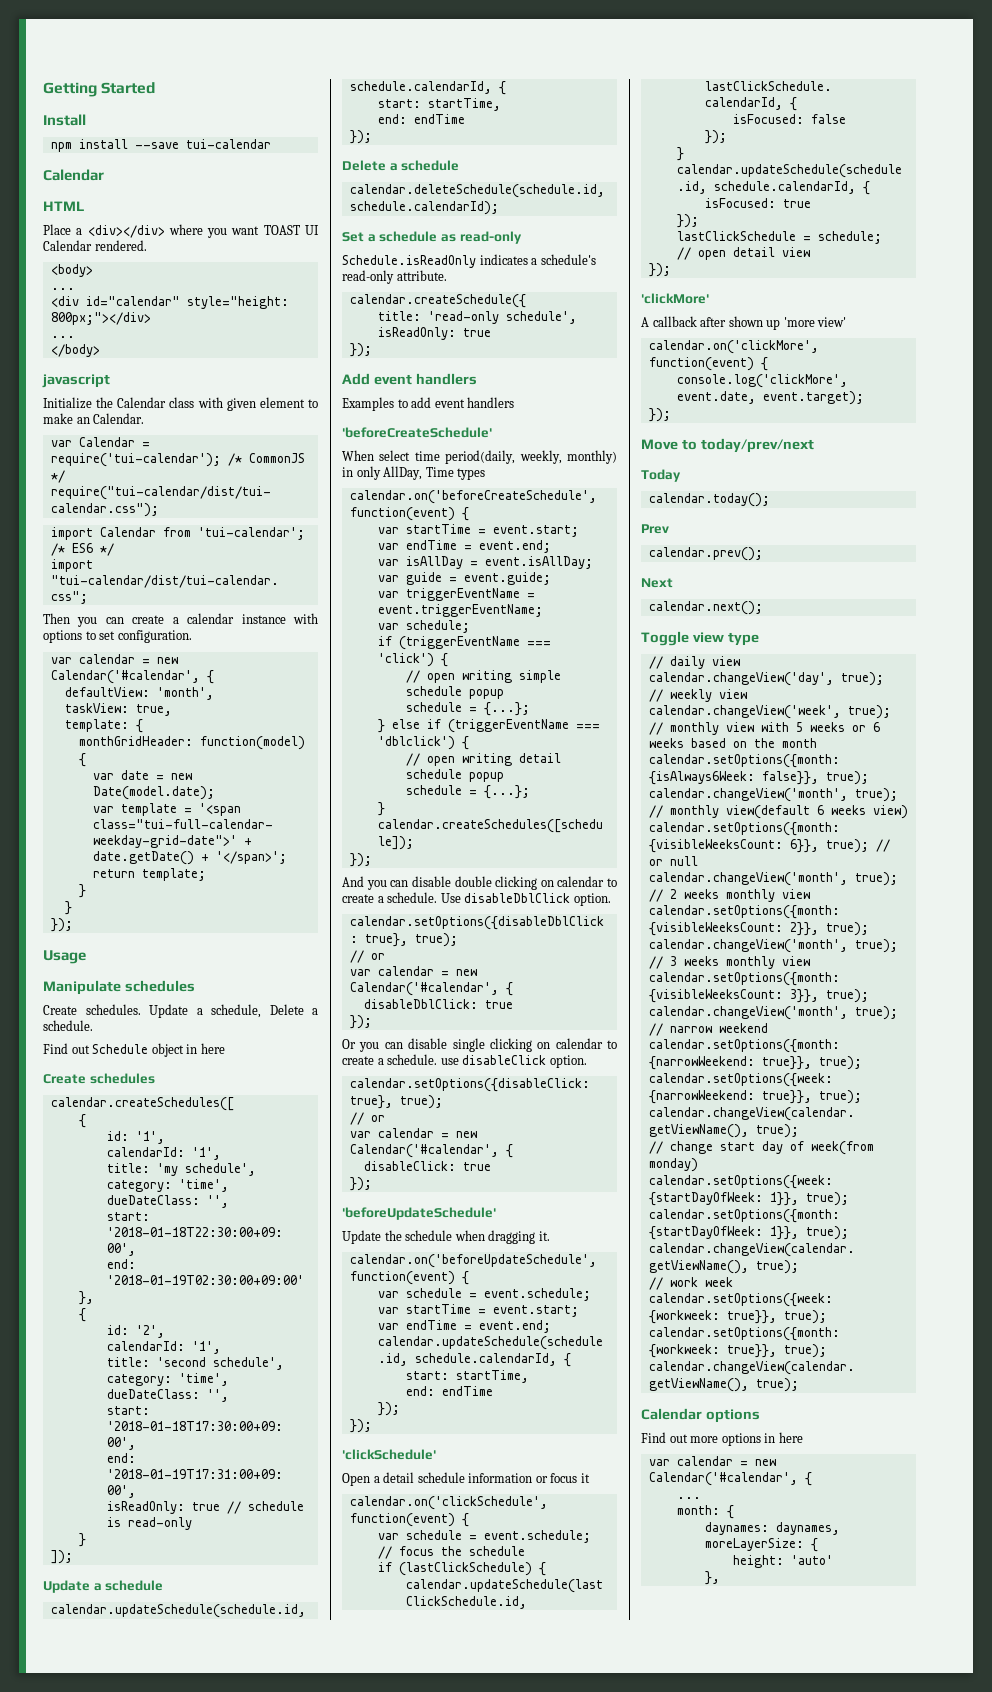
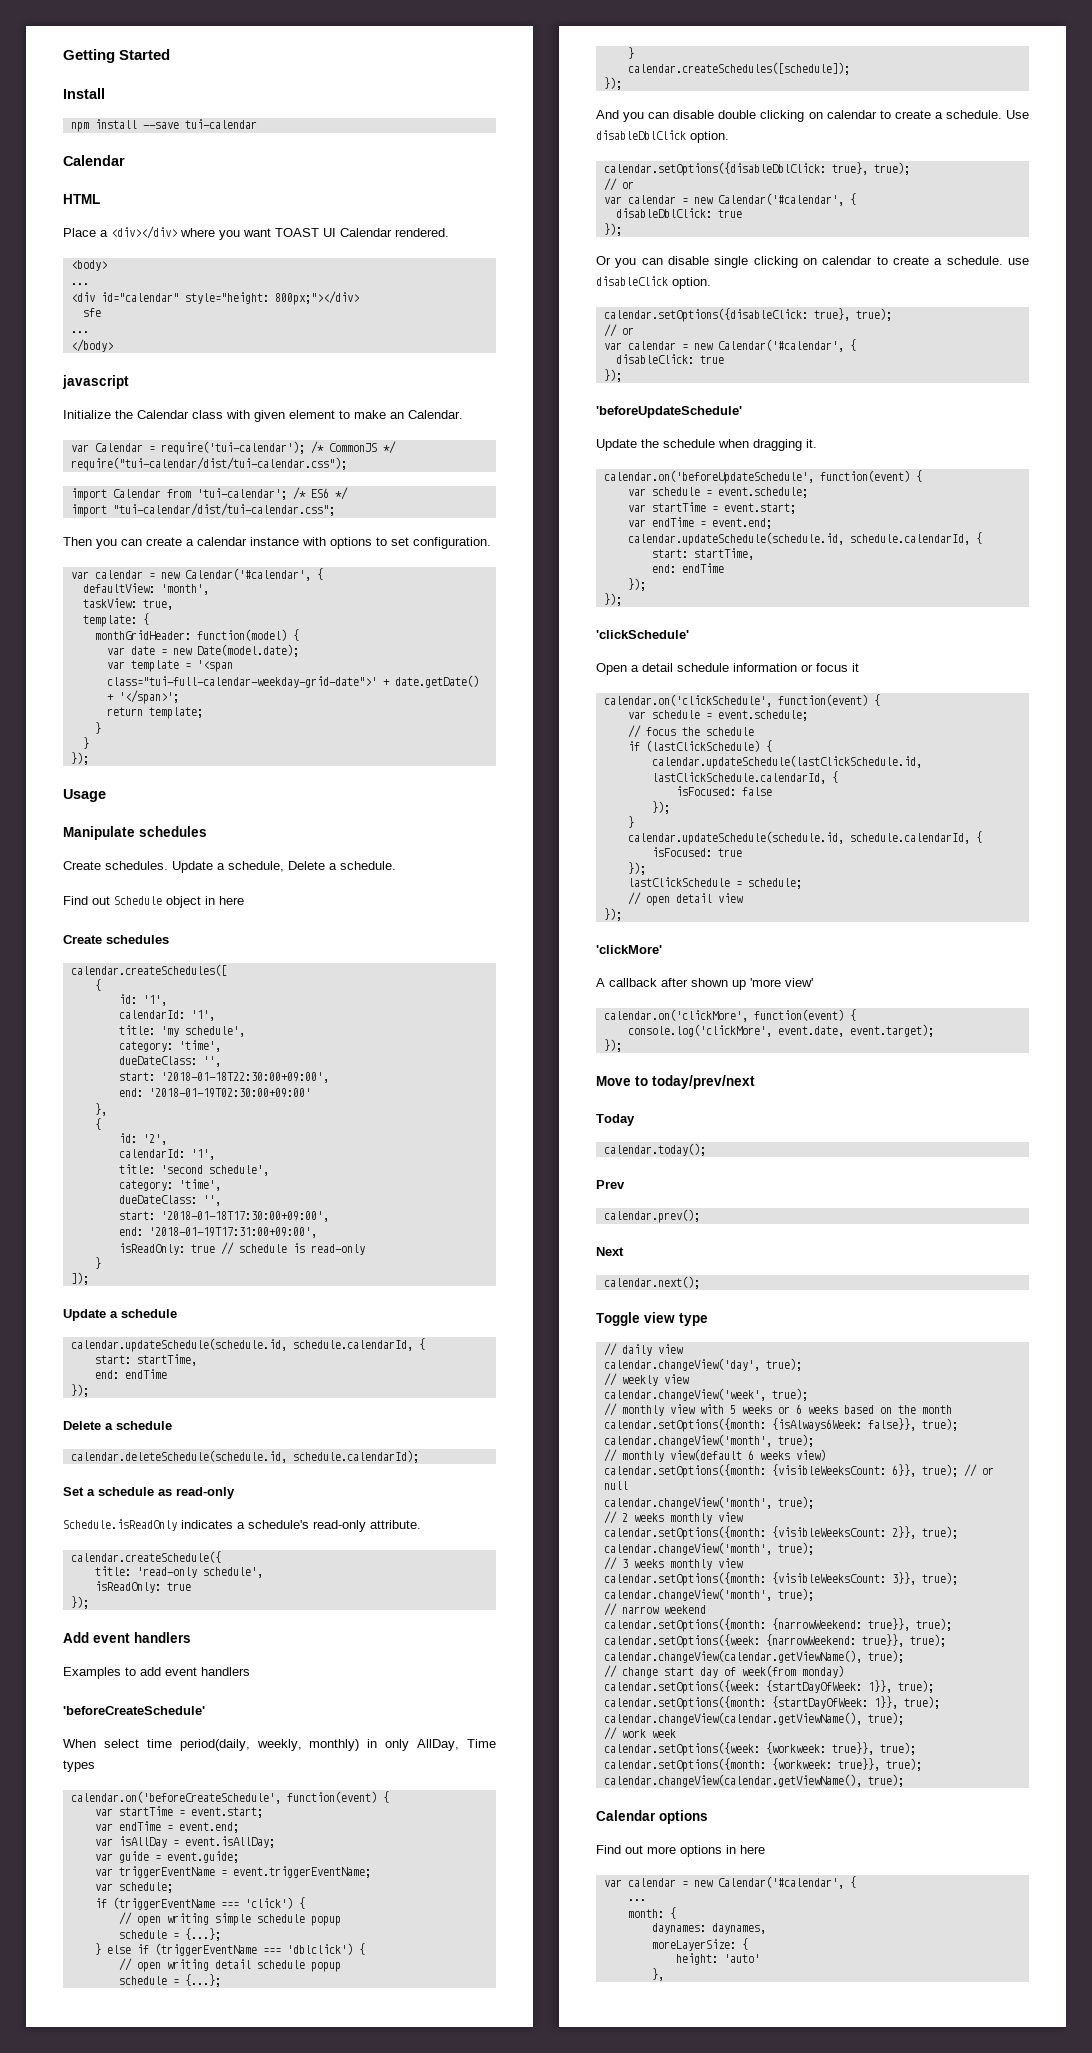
(151, 318) none -> [82,308,101,317] // sfe

